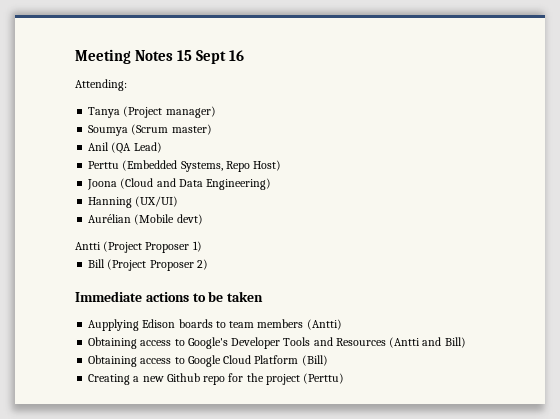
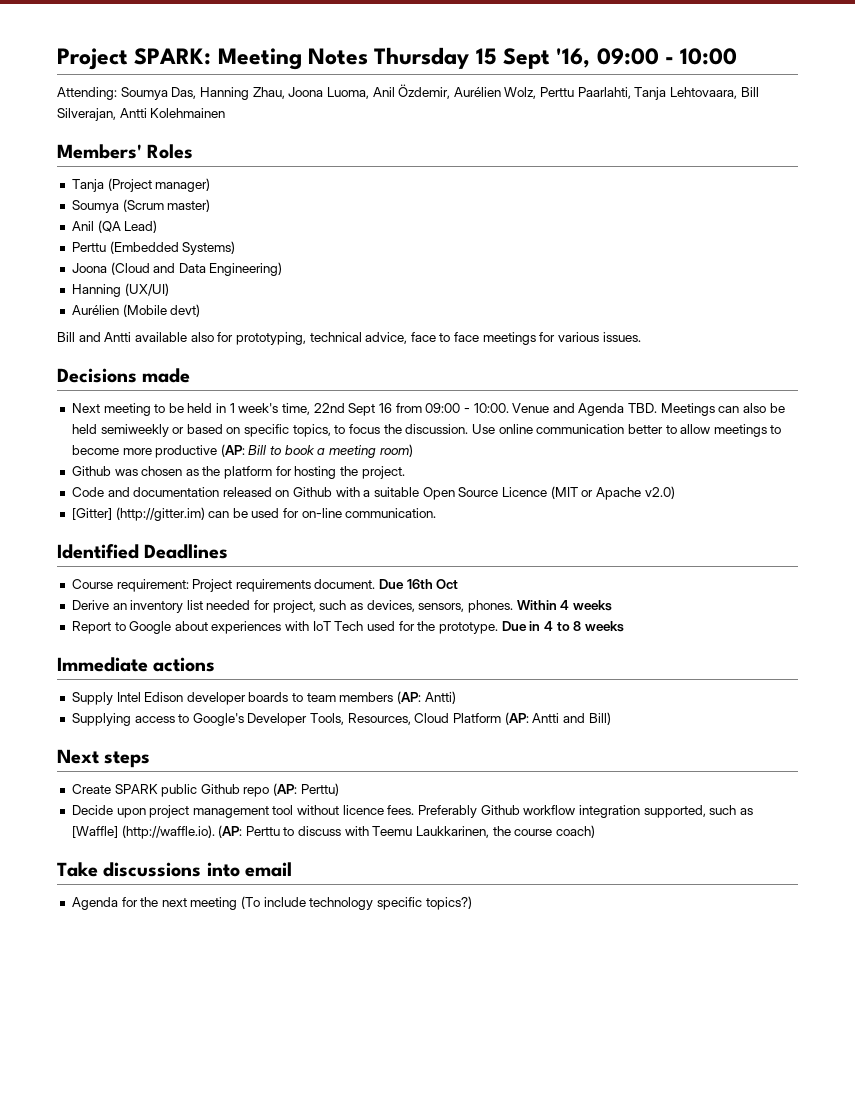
(75, 56) none -> [57,48,212,70] Project SPARK:
(174, 55) none -> [374,47,470,69] Thursday
[229,50,245,61] [75,79,127,91] [88,107,121,118] 16 // Attending: // Tanya -> [556,48,738,68] [57,84,759,100] [57,108,226,121] [57,144,194,159] [71,179,104,192] '16, 09:00 - 10:00 // Attending: Soumya Das, Hanning Zhau, Joona Luoma, Anil Özdemir, Aurélien Wolz, Perttu Paarlahti, Tanja Lehtovaara, Bill Silverajan, Antti Kolehmainen // Members' Roles // Tanja
[180,160,282,172] Systems, Repo Host) -> [182,241,236,255] Systems)
[88,214,132,223] Aurélian -> [71,305,119,315] Aurélien
[75,241,202,253] [88,259,208,271] [75,291,264,302] [88,319,176,331] Antti (Project Proposer 1) // Bill (Project Proposer 2) // Immediate actions to be taken // Aupplying Edison -> [57,332,641,345] [57,368,191,383] [71,403,785,416] [71,424,782,437] [71,444,413,458] [71,466,405,479] [71,486,675,500] [71,507,437,521] [57,544,229,559] [71,579,459,592] [71,600,612,613] [71,621,624,634] [57,657,216,672] [71,692,246,705] Bill and Antti available also for prototyping, technical advice, face to face meetings for various issues. // Decisions made // Next meeting to be held in 1 week's time, 22nd Sept 16 from 09:00 - 10:00. Venue and Agenda TBD. Meetings can also be held semiweekly or based on specific topics, to focus the discussion. Use online communication better to allow meetings to become more productive (AP: Bill to book a meeting room) // Github was chosen as the platform for hosting the project. // Code and documentation released on Github with a suitable Open Source Licence (MIT or Apache v2.0) // [Gitter] (http://gitter.im) can be used for on-line communication. // Identified Deadlines // Course requirement: Project requirements document. Due 16th Oct // Derive an inventory list needed for project, such as devices, sensors, phones. Within 4 weeks // Report to Google about experiences with IoT Tech used for the prototype. Due in 4 to 8 weeks // Immediate actions // Supply Intel Edison developer
[306,319,342,330] [88,337,138,349] (Antti) // Obtaining -> [397,691,456,704] [71,713,131,726] (AP: Antti) // Supplying
[283,337,466,348] [88,355,328,367] [88,373,345,385] Tools and Resources (Antti and Bill) // Obtaining access to Google Cloud Platform (Bill) // Creating a new Github repo for the project (Perttu) -> [310,712,611,725] [57,749,151,768] [71,783,339,797] [71,805,753,818] [71,825,595,839] [57,862,293,877] [71,896,472,910] Tools, Resources, Cloud Platform (AP: Antti and Bill) // Next steps // Create SPARK public Github repo (AP: Perttu) // Decide upon project management tool without licence fees. Preferably Github workflow integration supported, such as [Waffle] (http://waffle.io). (AP: Perttu to discuss with Teemu Laukkarinen, the course coach) // Take discussions into email // Agenda for the next meeting (To include technology specific topics?)

